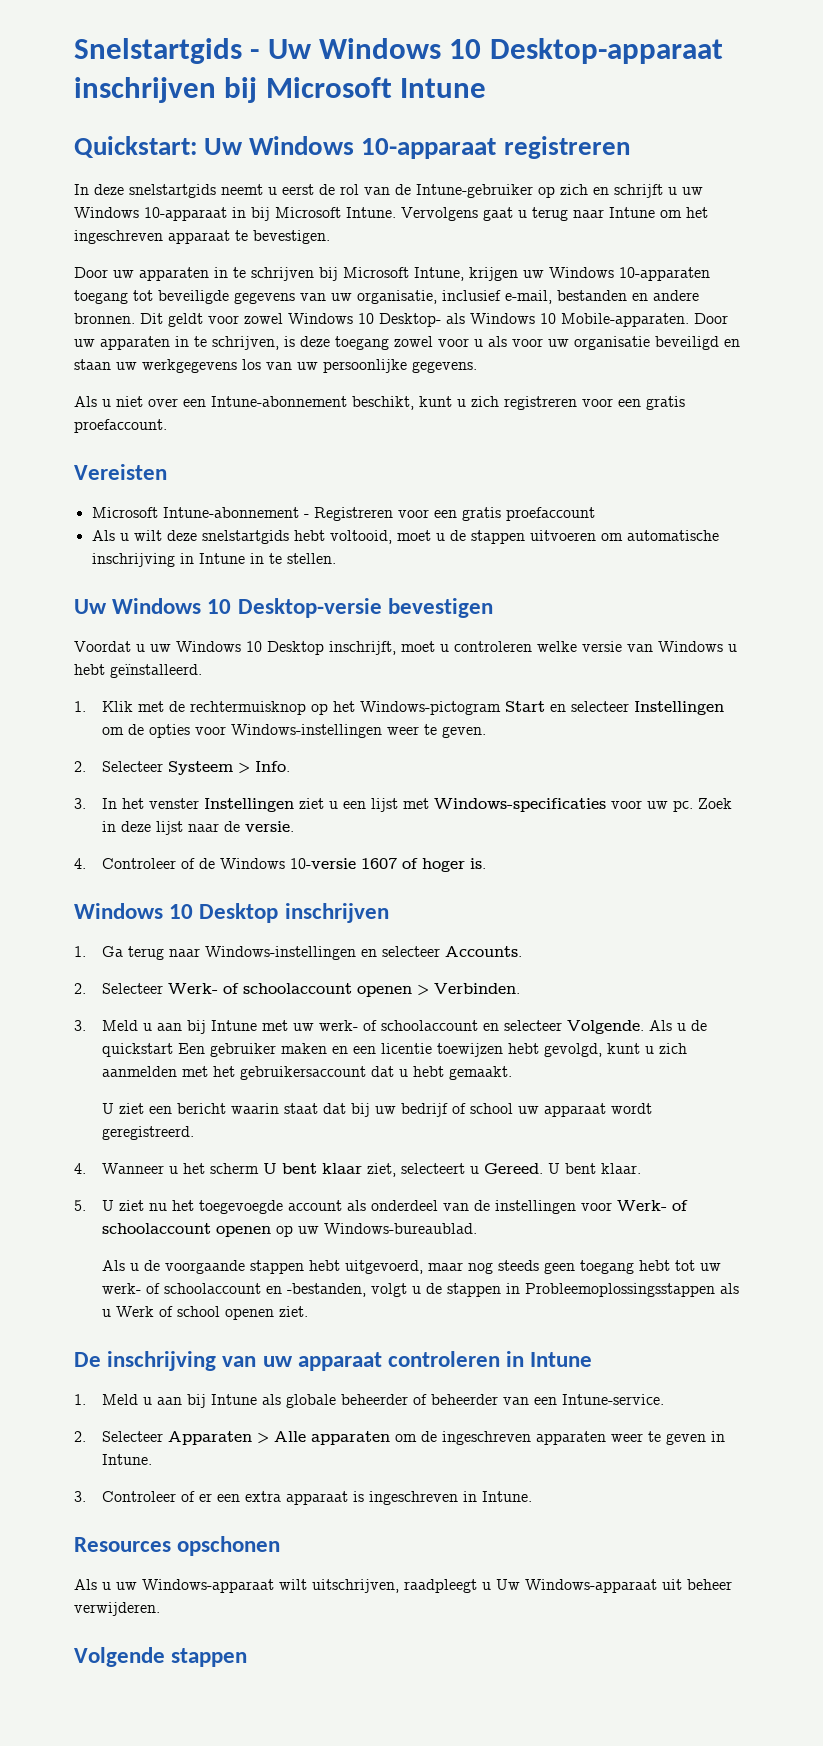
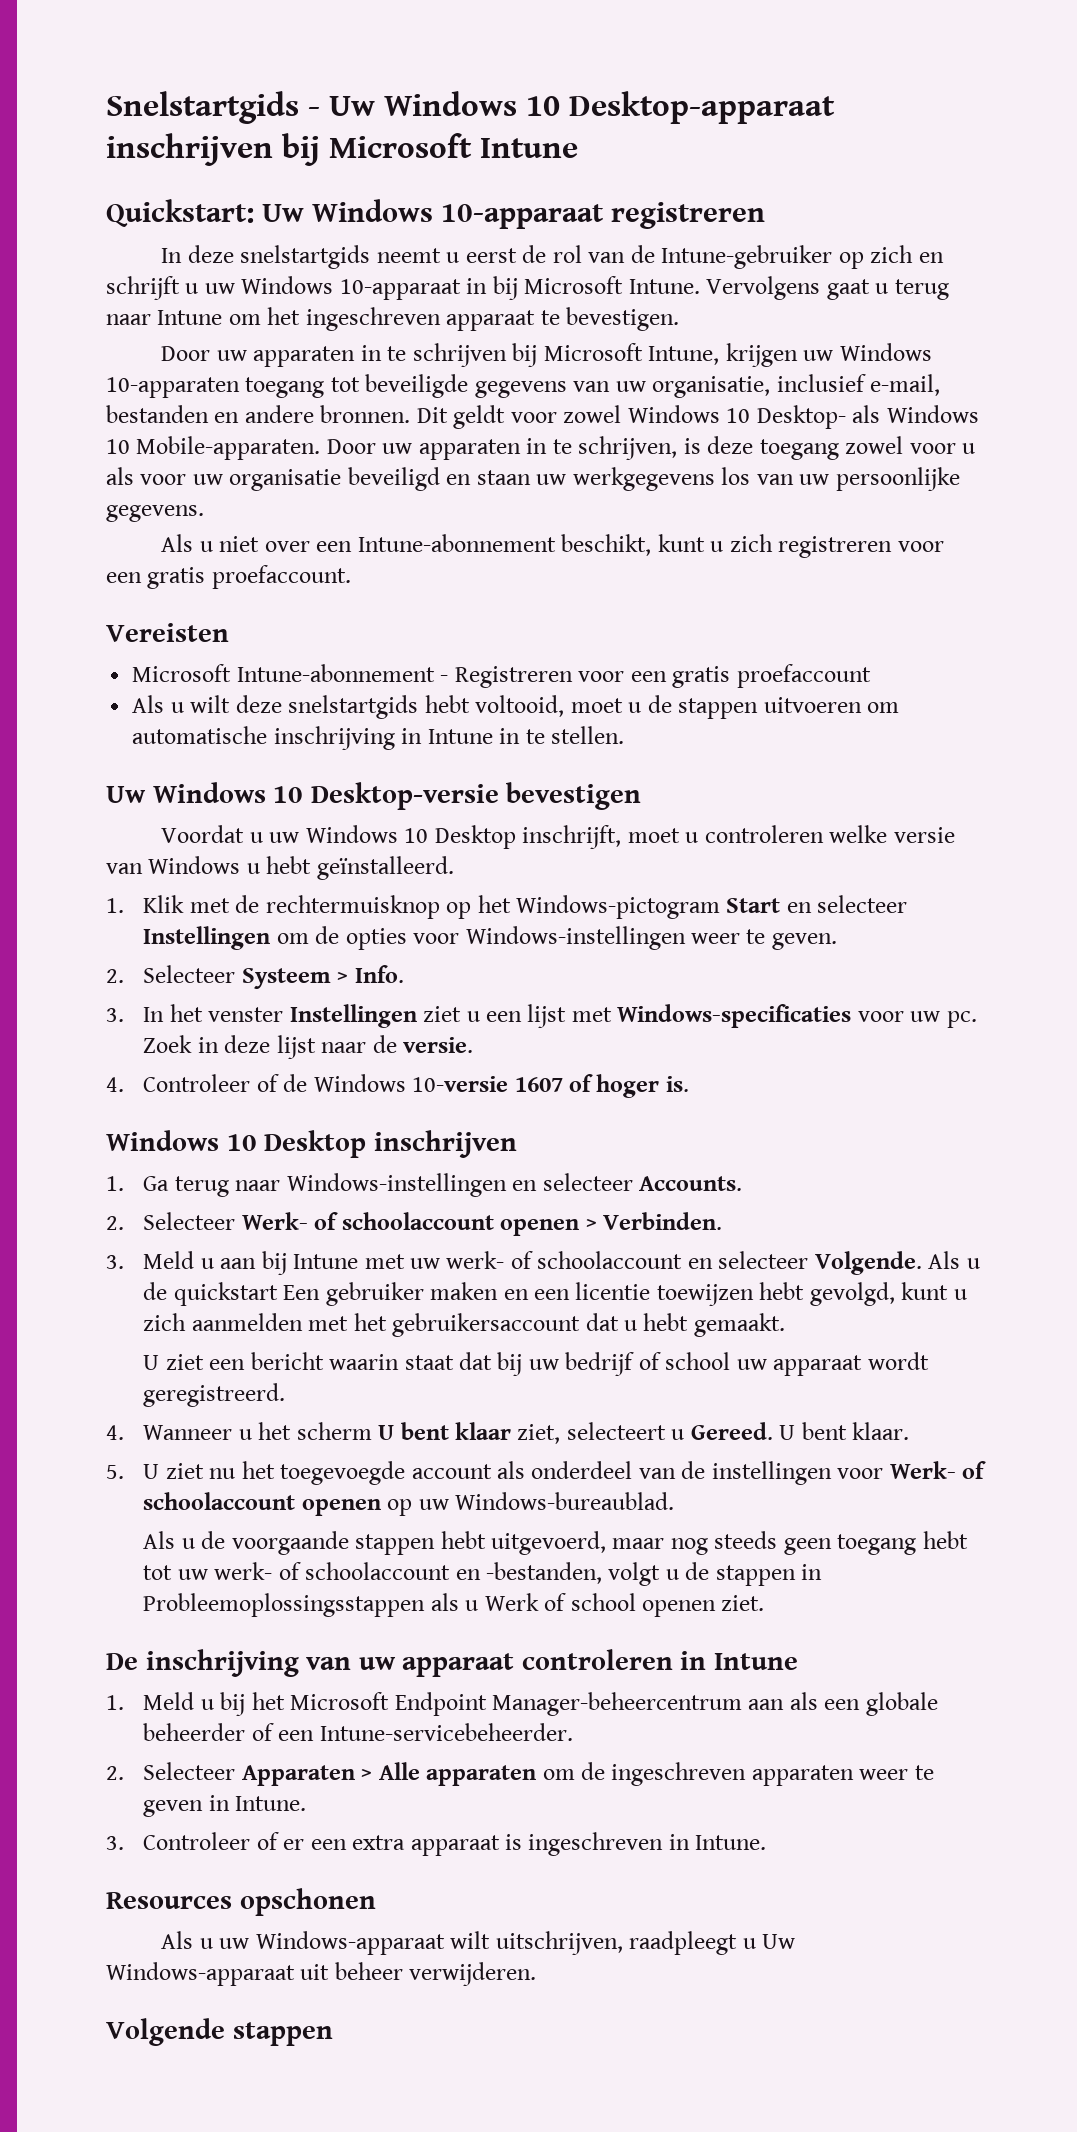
[157,1394,665,1408] aan bij Intune als globale beheerder of beheerder van een Intune-service. -> [220,1692,938,1716] [143,1723,573,1741] bij het Microsoft Endpoint Manager-beheercentrum aan als een globale beheerder of een Intune-servicebeheerder.

